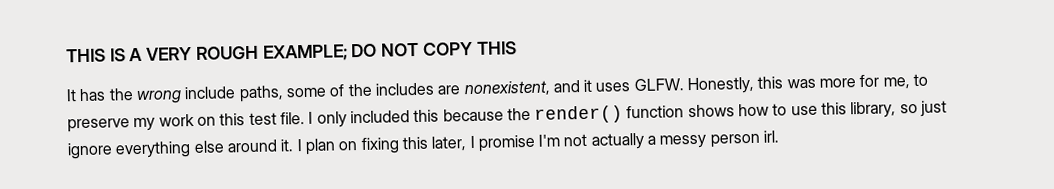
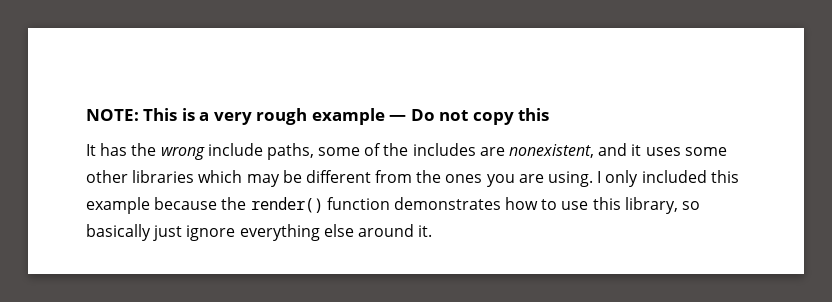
[66,41,517,63] THIS IS A VERY ROUGH EXAMPLE; DO NOT COPY THIS -> [86,108,550,125] NOTE: This is a very rough example — Do not copy this
[633,73,929,95] [67,112,305,133] GLFW. Honestly, this was more for me, to preserve my work on this test file. -> [684,147,727,156] [86,170,594,187] some other libraries which may be different from the ones you are using.
(440, 116) none -> [86,197,150,214] example
[687,104,735,118] shows -> [393,197,501,210] demonstrates
(918, 108) none -> [86,224,151,241] basically
[296,130,780,155] I plan on fixing this later, I promise I'm not actually a messy person irl. -> (433, 231) none

